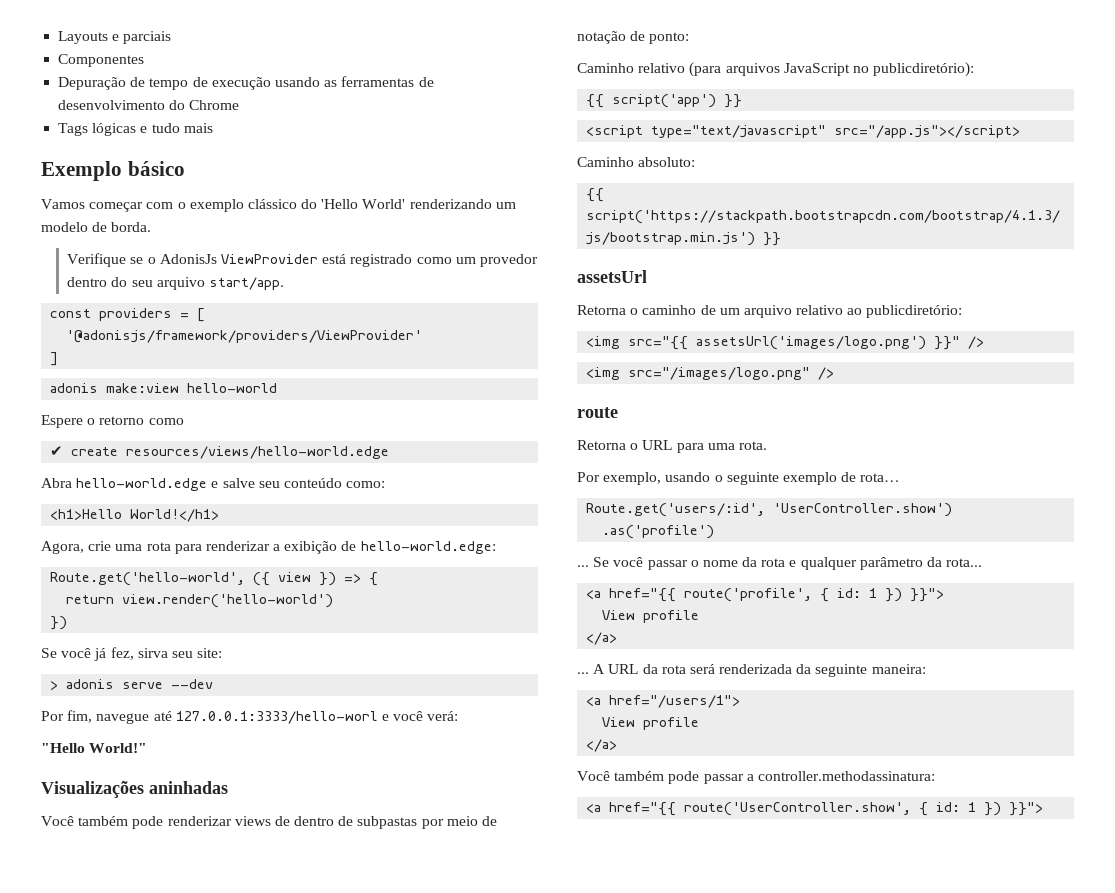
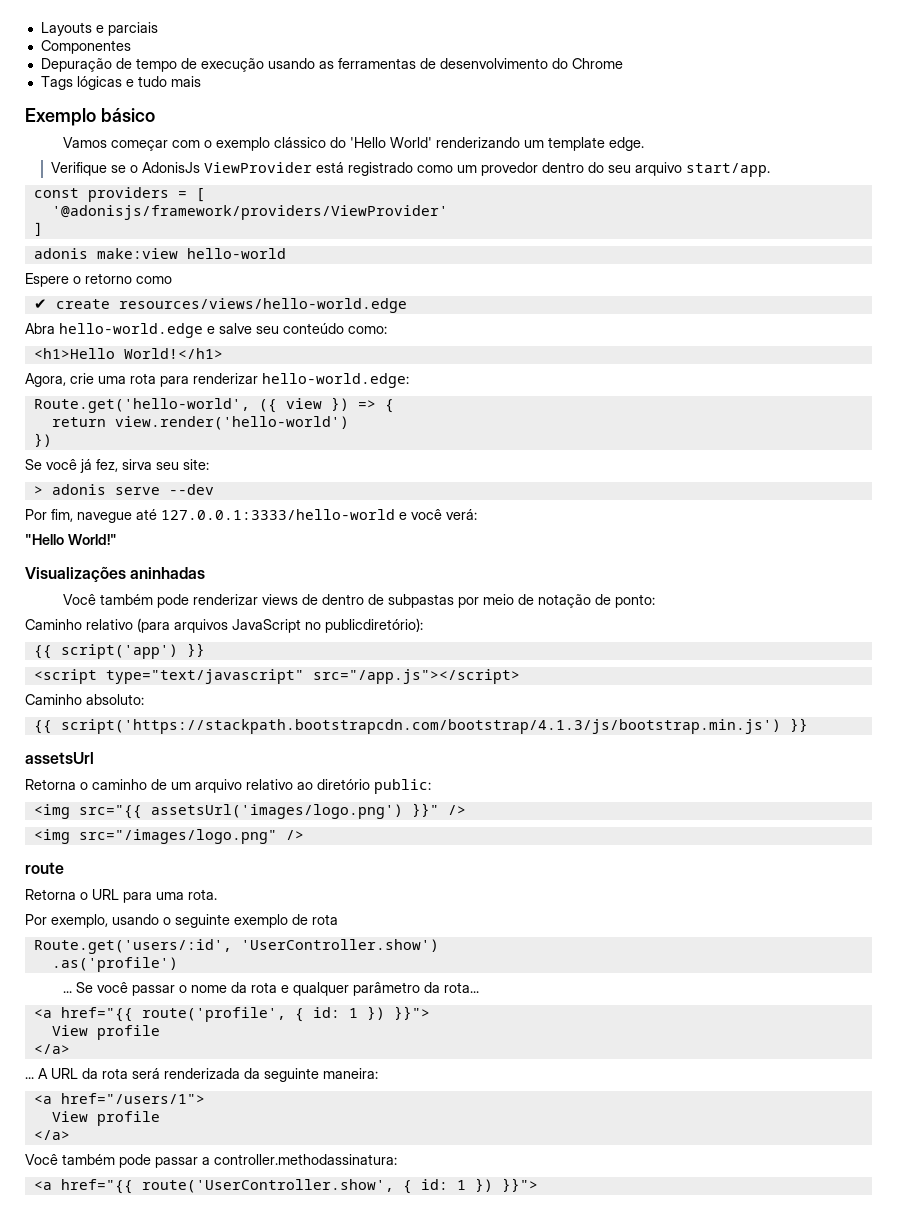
[41,222,152,232] modelo de borda. -> [547,137,644,151] template edge.
[273,541,357,554] a exibição de -> (258, 378) none
[175,711,378,724] 127.0.0.1:3333/hello-worl -> [161,509,395,520] 127.0.0.1:3333/hello-world
[866,305,963,318] publicdiretório: -> [317,779,431,794] diretório public:
[860,473,901,482] rota… -> [312,914,338,925] rota

